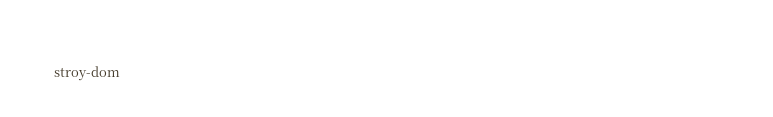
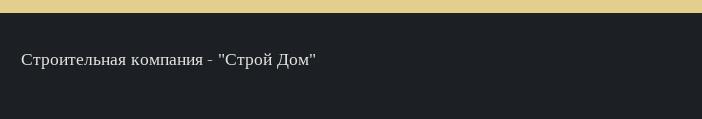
[54,66,120,81] stroy-dom -> [21,53,316,69] Строительная компания - "Строй Дом"

